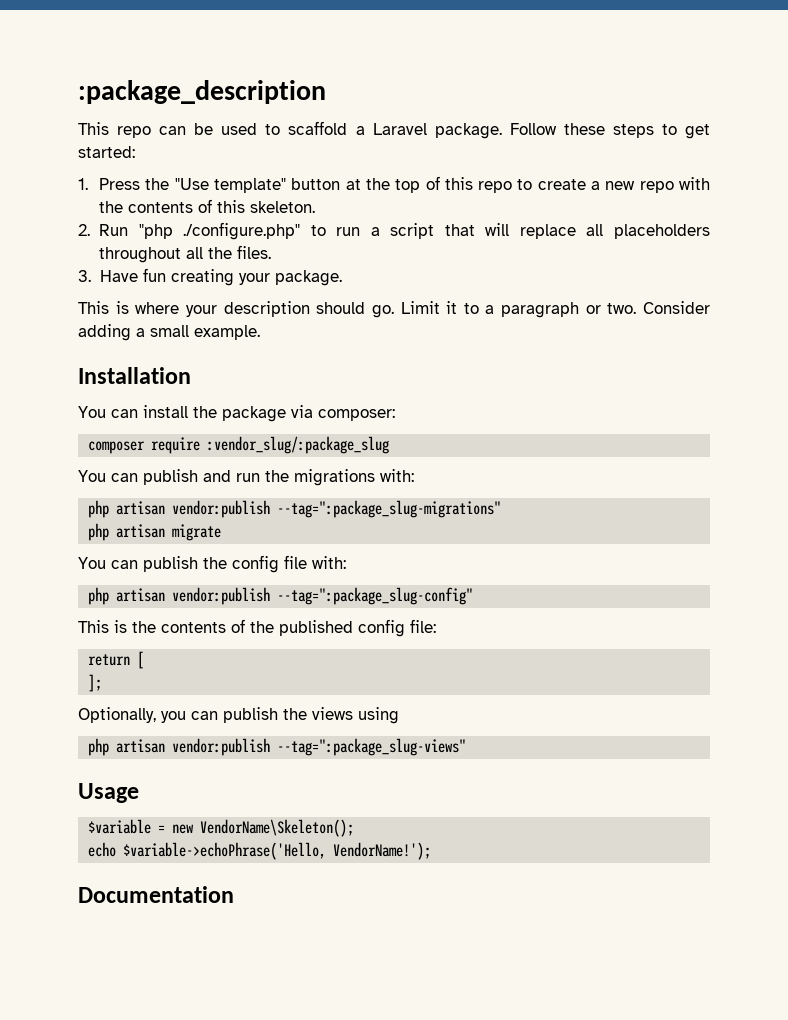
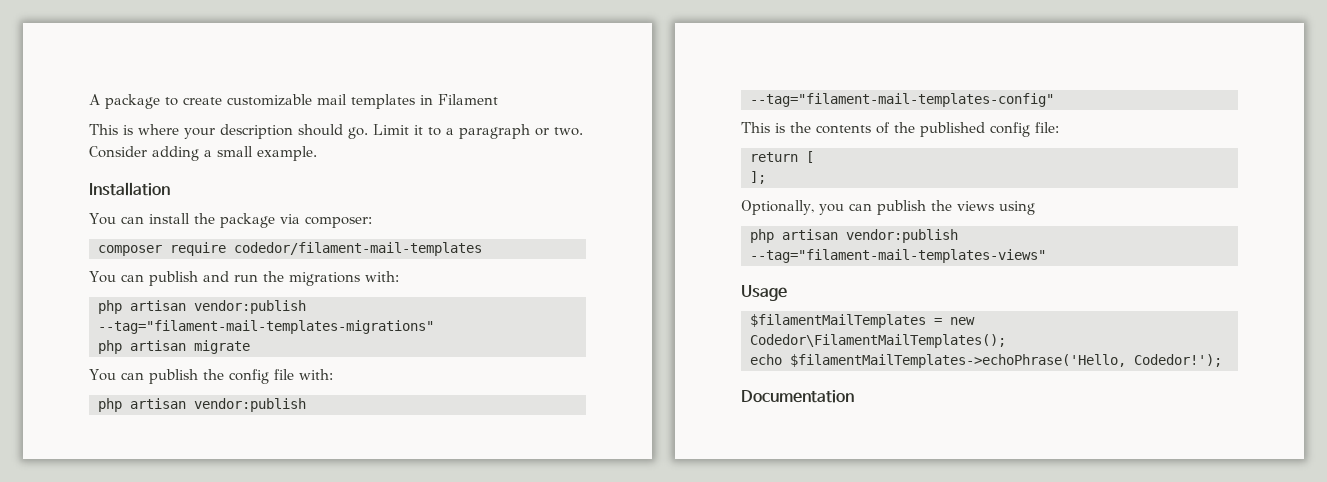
[78,80,326,104] [78,121,710,139] [78,146,135,158] [78,176,710,193] [99,199,316,213] [78,222,710,240] [99,245,272,263] [78,268,342,286] :package_description // This repo can be used to scaffold a Laravel package. Follow these steps to get started: // 1. Press the "Use template" button at the top of this repo to create a new repo with the contents of this skeleton. // 2. Run "php ./configure.php" to run a script that will replace all placeholders throughout all the files. // 3. Have fun creating your package. -> [89,94,498,109] A package to create customizable mail templates in Filament
[207,436,390,454] :vendor_slug/:package_slug -> [234,242,482,256] codedor/filament-mail-templates
[277,500,502,518] --tag=":package_slug-migrations" -> [98,320,434,334] --tag="filament-mail-templates-migrations"
[277,587,474,605] --tag=":package_slug-config" -> [750,93,1054,107] --tag="filament-mail-templates-config"
[277,738,467,756] --tag=":package_slug-views" -> [750,249,1046,263] --tag="filament-mail-templates-views"
[88,819,152,834] $variable -> [750,314,926,328] $filamentMailTemplates
[200,819,355,837] VendorName\Skeleton(); -> [750,334,1006,348] Codedor\FilamentMailTemplates();
[123,842,432,860] $variable->echoPhrase('Hello, VendorName!'); -> [790,354,1222,368] $filamentMailTemplates->echoPhrase('Hello, Codedor!');

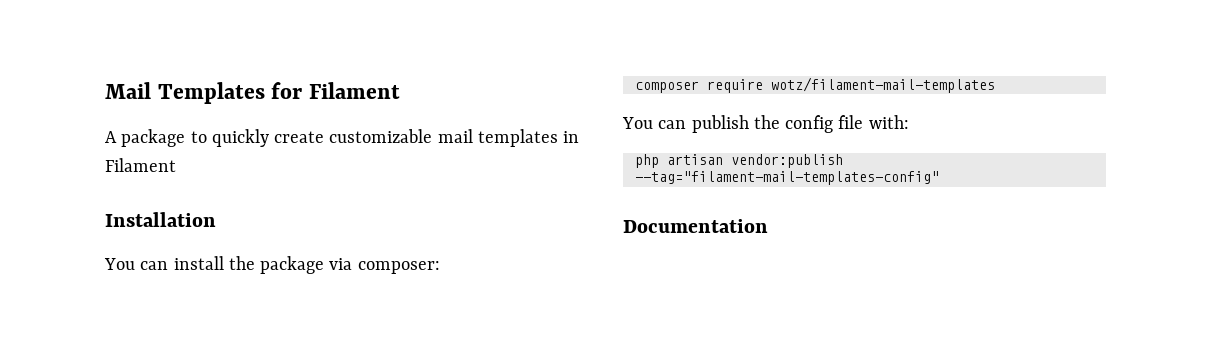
(89, 99) none -> [105,82,400,104] Mail Templates for Filament //
(178, 101) none -> [211,129,269,147] quickly
[89,124,583,139] [89,146,317,161] // This is where your description should go. Limit it to a paragraph or two. Consider adding a small example. -> (176, 165) none
[234,242,482,256] [89,271,399,286] [98,300,306,314] [98,320,434,334] [98,340,250,354] codedor/filament-mail-templates // You can publish and run the migrations with: // php artisan vendor:publish --tag="filament-mail-templates-migrations" // php artisan migrate -> [770,77,995,93] wotz/filament-mail-templates
[741,122,1059,137] [750,151,814,163] [750,171,766,184] [741,200,1035,215] [750,229,958,243] [750,249,1046,263] [741,285,787,301] [750,314,975,328] [750,334,1006,348] [750,354,1222,368] // This is the contents of the published config file: // return [ // ]; // Optionally, you can publish the views using // php artisan vendor:publish --tag="filament-mail-templates-views" // Usage // $filamentMailTemplates = new Codedor\FilamentMailTemplates(); // echo $filamentMailTemplates->echoPhrase('Hello, Codedor!'); -> (939, 178) none

